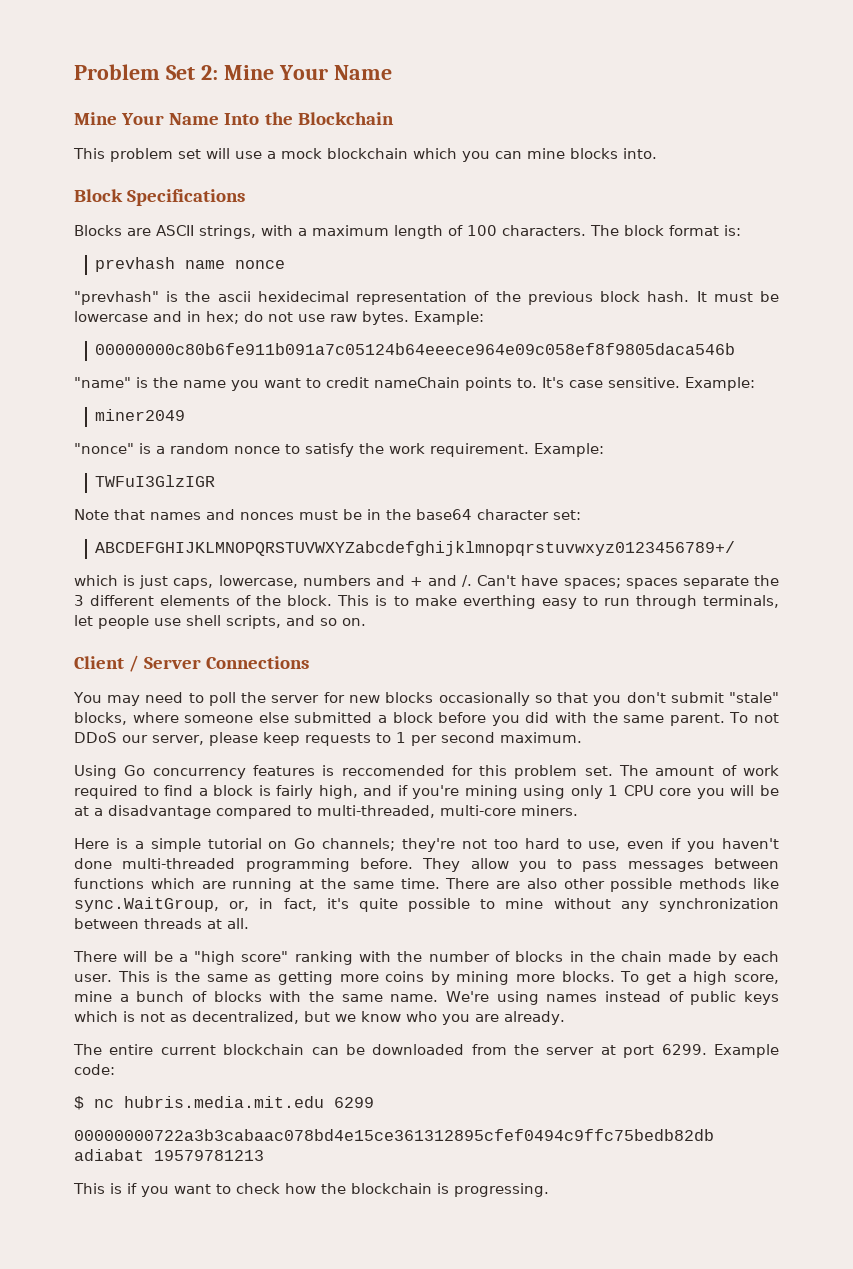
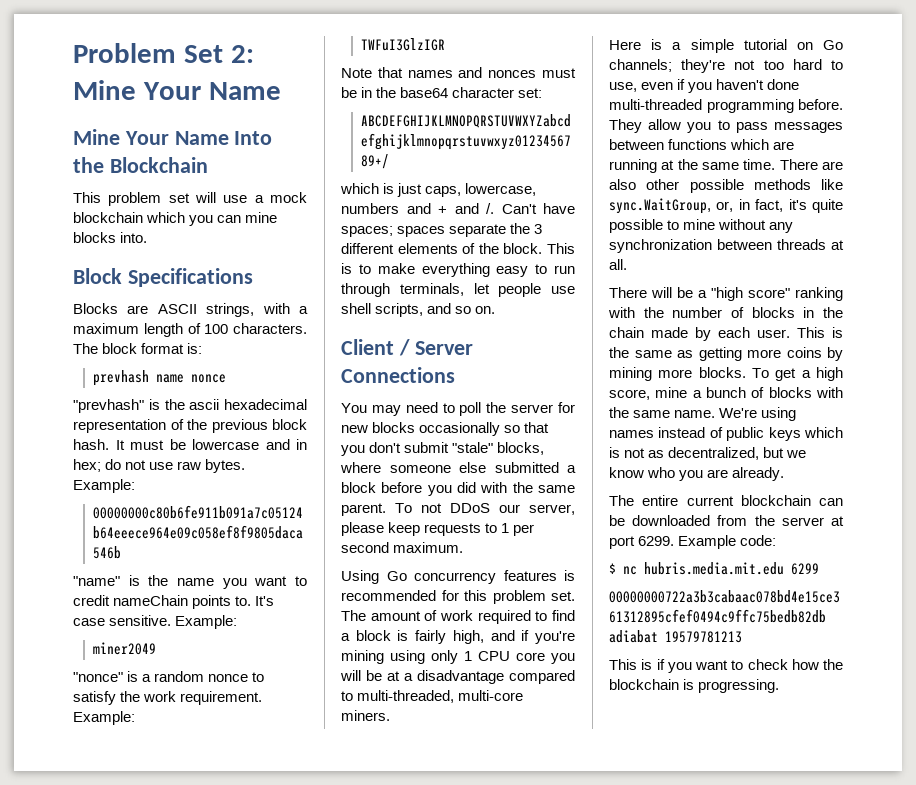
[257,291,349,302] hexidecimal -> [224,399,307,410] hexadecimal
[462,595,536,609] everthing -> [421,263,490,277] everything
[341,765,445,776] reccomended -> [341,590,436,601] recommended

